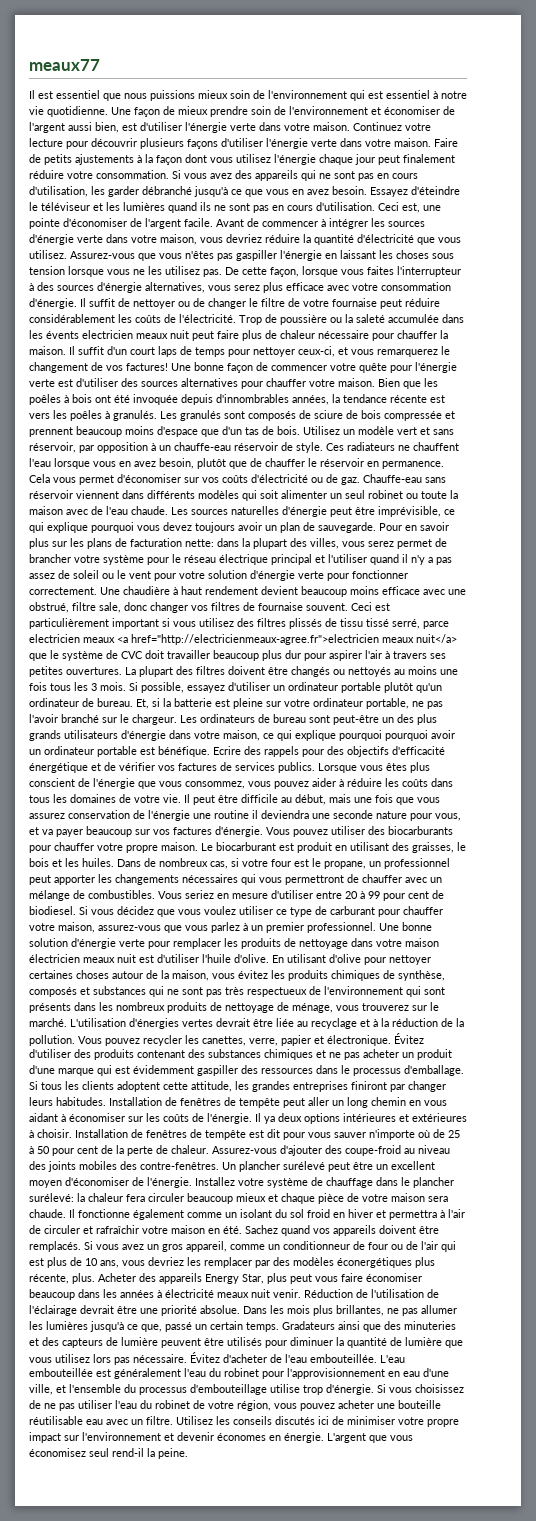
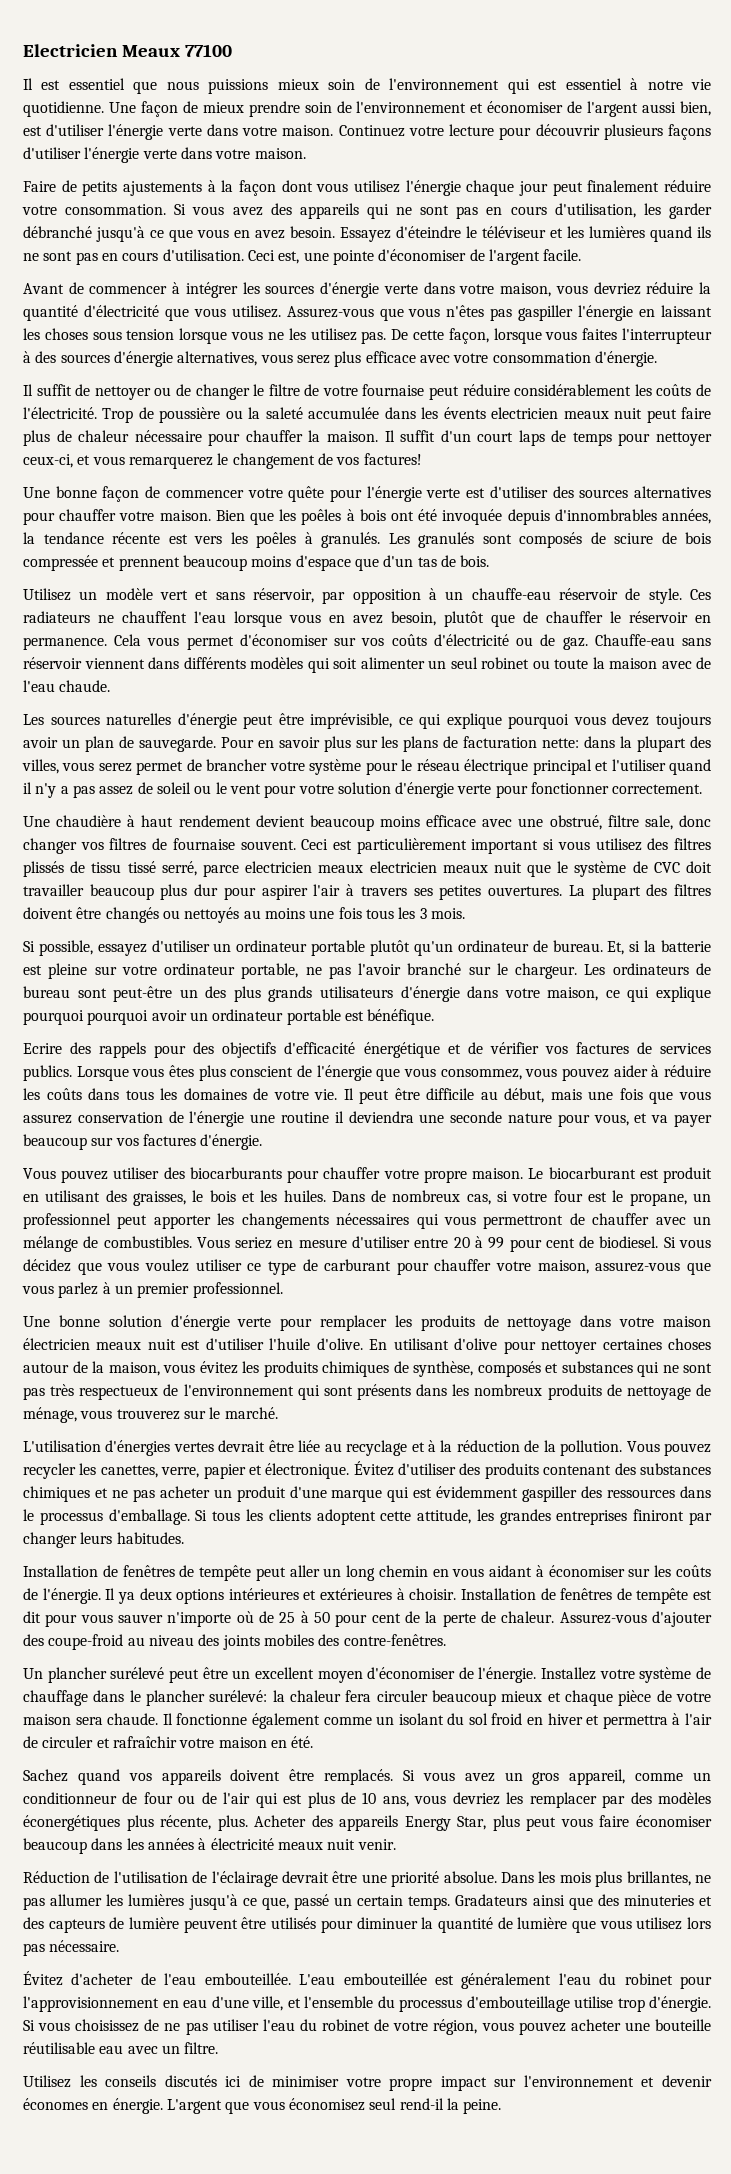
[29,59,100,71] meaux77 -> [23,44,232,57] Electricien Meaux 77100
(431, 142) none -> (306, 153) //
(213, 222) none -> (582, 255) //
(77, 303) none -> (657, 359) //
(168, 367) none -> (422, 459) //
(300, 430) none -> (490, 561) //
(168, 510) none -> (111, 686) //
(97, 591) none -> (703, 789) //
[117,634,457,645] <a href="http://electricienmeaux-agree.fr">electricien meaux nuit</a> -> [369,861,522,873] electricien meaux nuit
(126, 686) none -> (465, 913) //
(210, 751) none -> (435, 1017) //
(263, 831) none -> (263, 1142) //
(376, 927) none -> (283, 1290) //
(67, 1022) none -> (278, 1413) //
(106, 1101) none -> (184, 1538) //
(219, 1166) none -> (446, 1640) //
(242, 1230) none -> (314, 1742) //
(301, 1293) none -> (396, 1844) //
(187, 1358) none -> (120, 1946) //
(173, 1420) none -> (219, 2048) //

